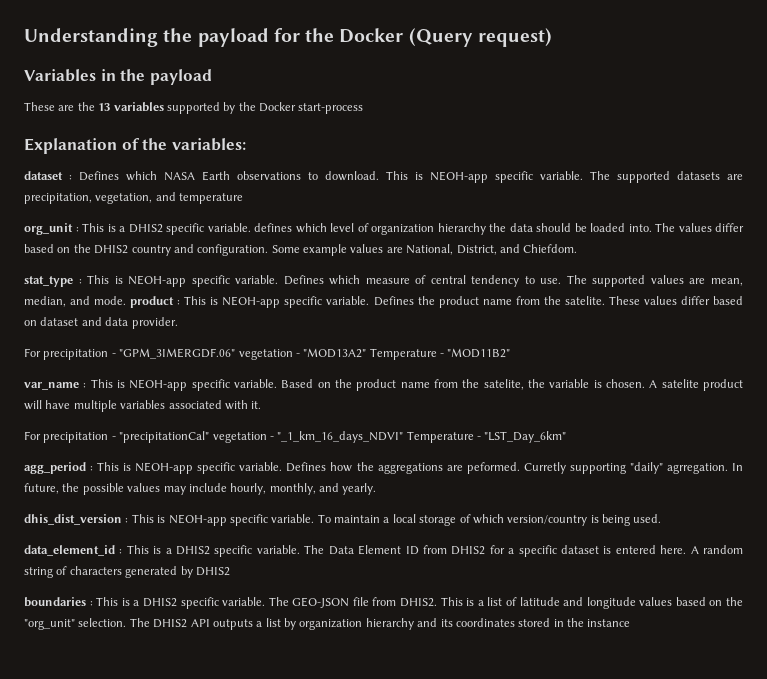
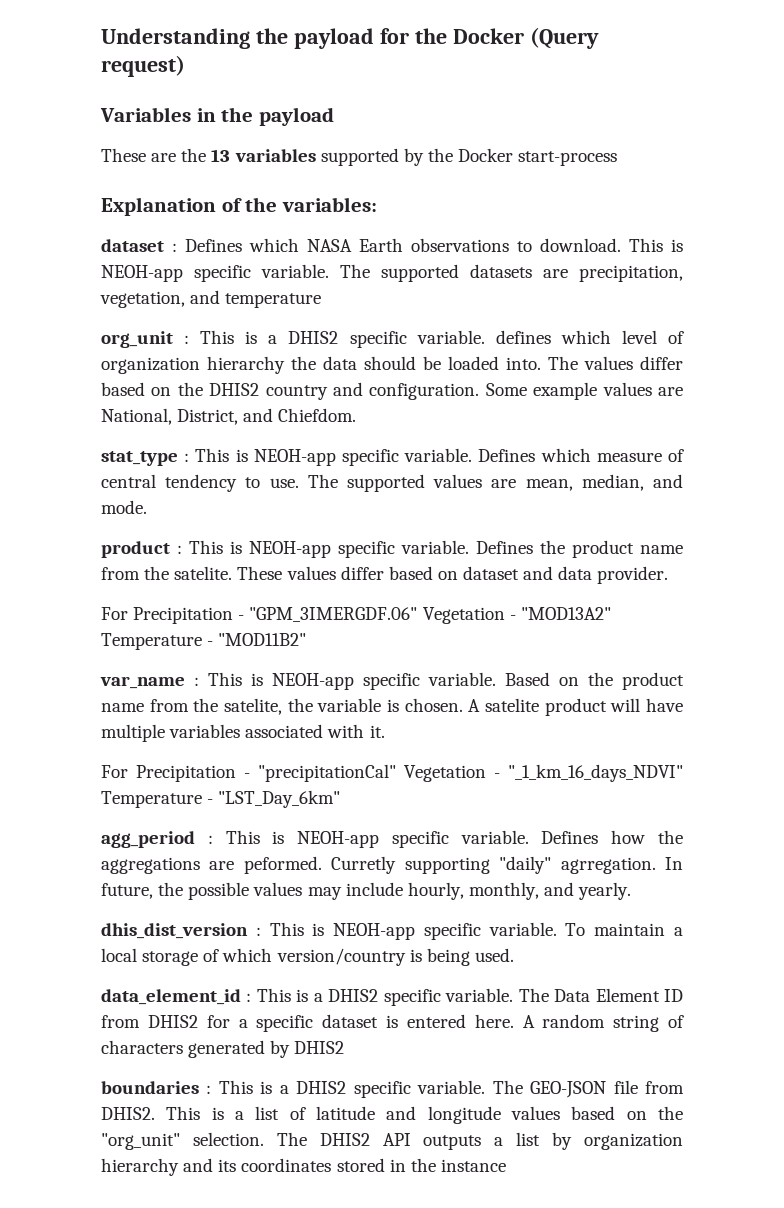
(127, 300) none -> (147, 507) //
[43,349,109,360] precipitation -> [133,607,234,624] Precipitation
[238,349,293,360] vegetation -> [422,607,505,624] Vegetation
[43,432,109,443] precipitation -> [136,765,236,782] Precipitation
[212,432,267,443] vegetation -> [404,765,486,782] Vegetation

